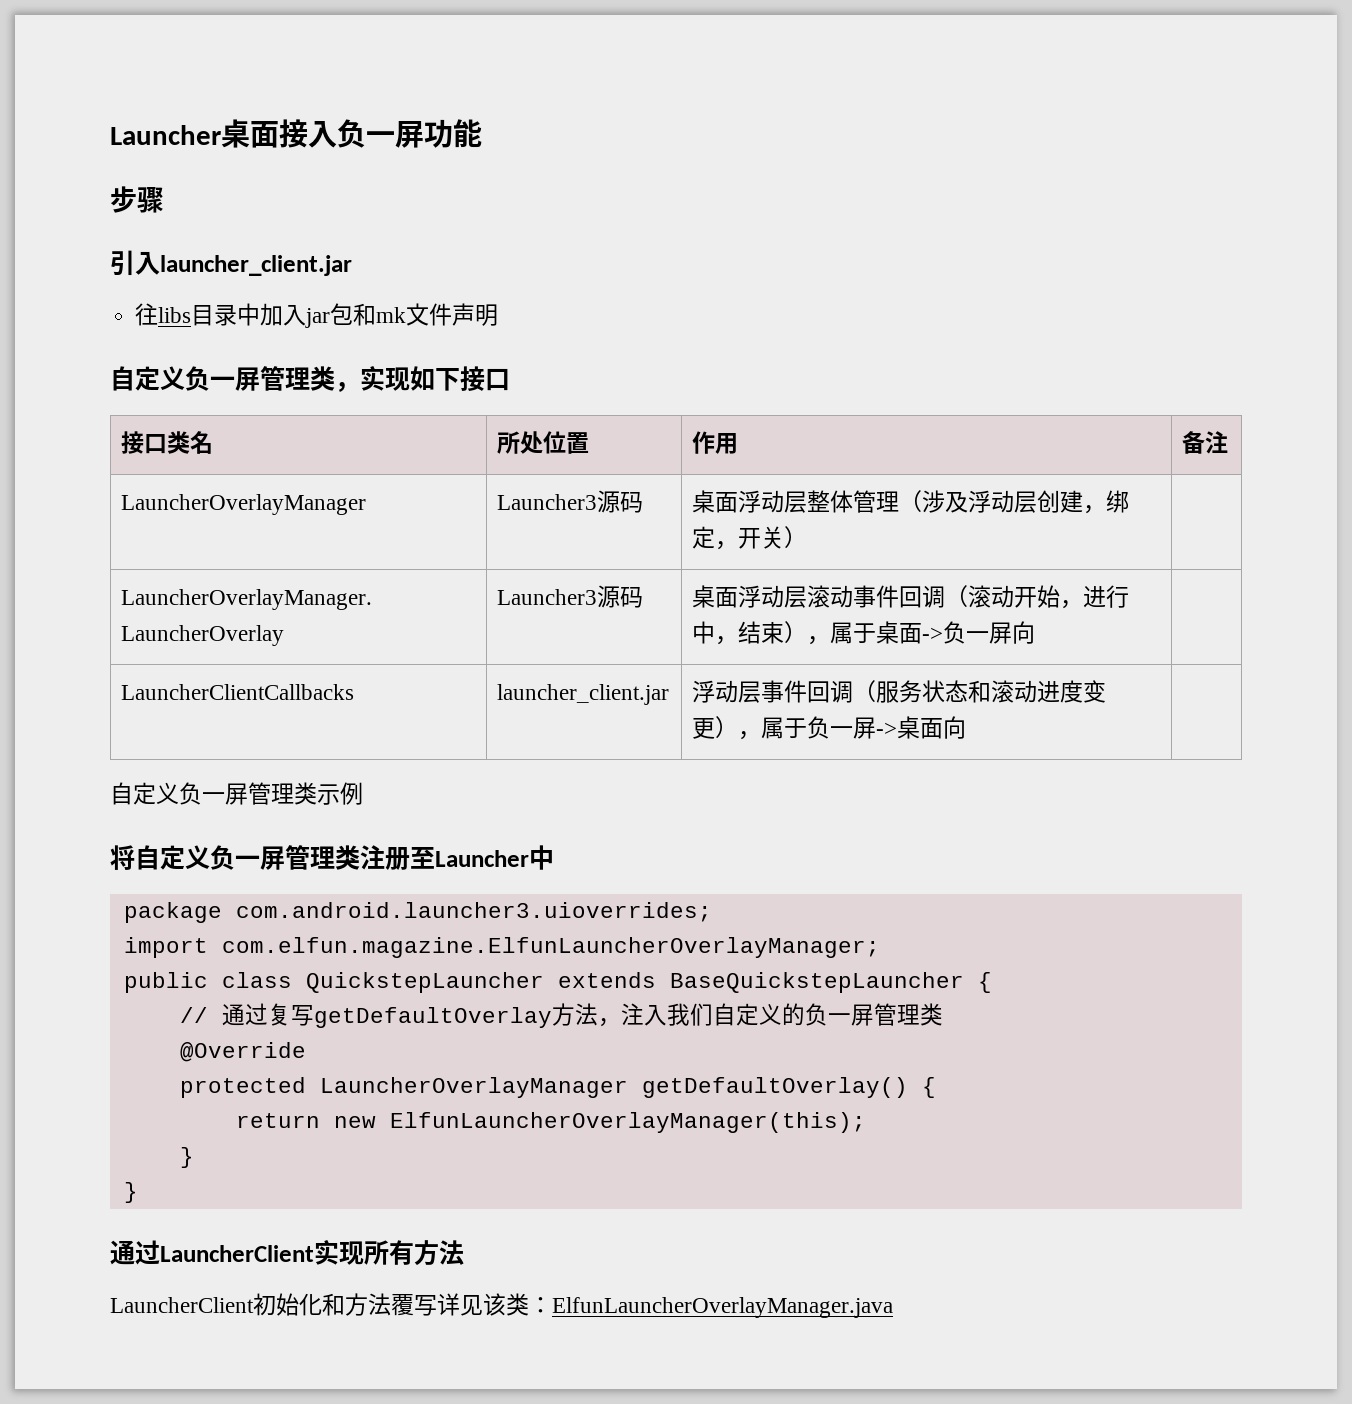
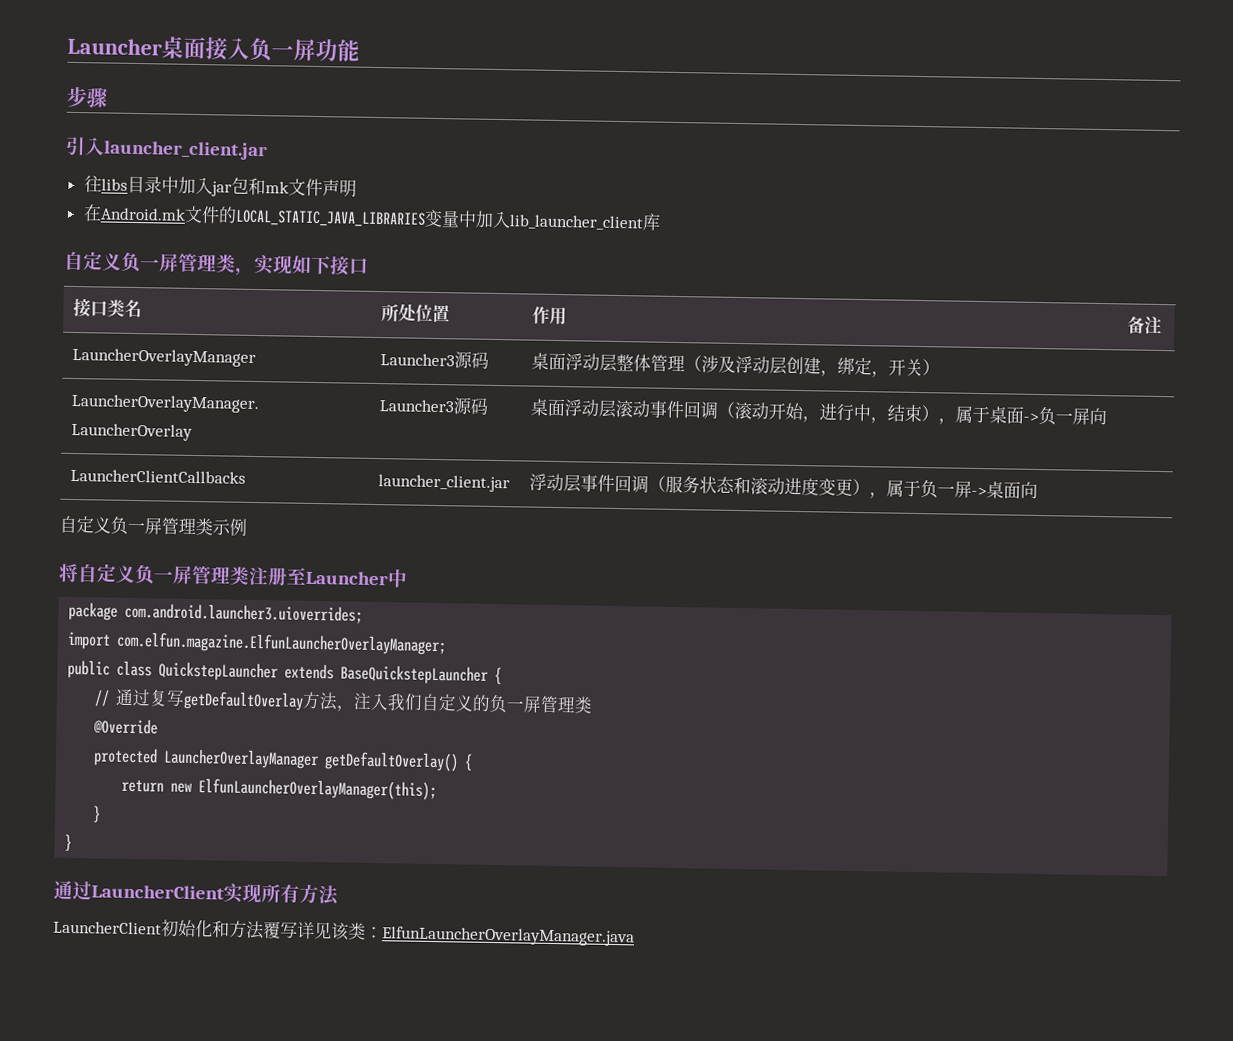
(499, 315) none -> [82,204,661,231] // 在Android.mk文件的LOCAL_STATIC_JAVA_LIBRARIES变量中加入lib_launcher_client库

